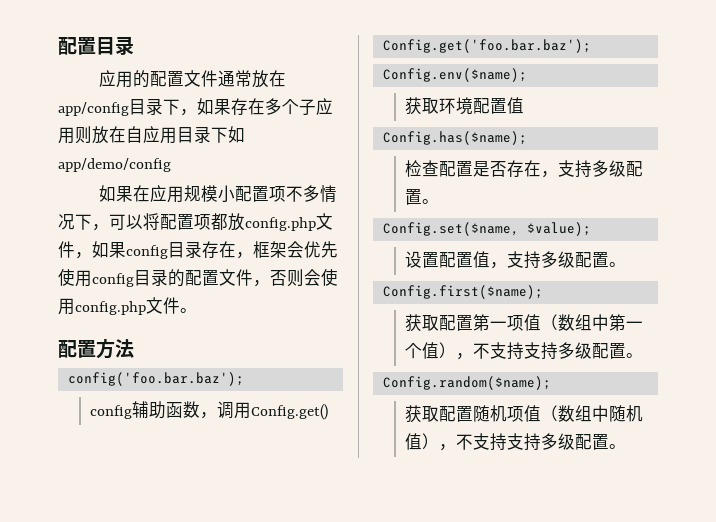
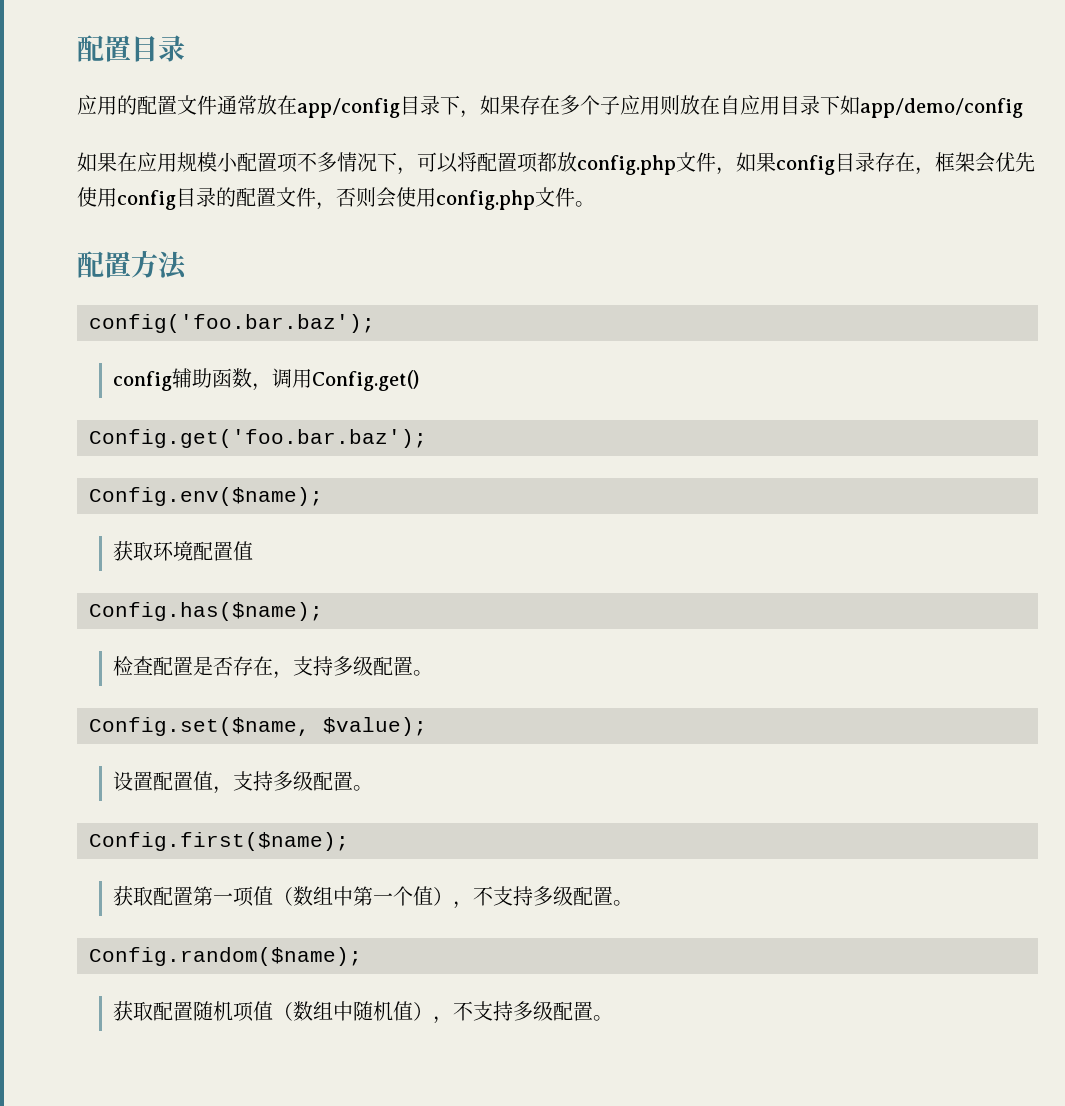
[524,342,559,360] 支持 -> (534, 896) none
[507,433,542,451] 支持 -> (514, 1011) none

